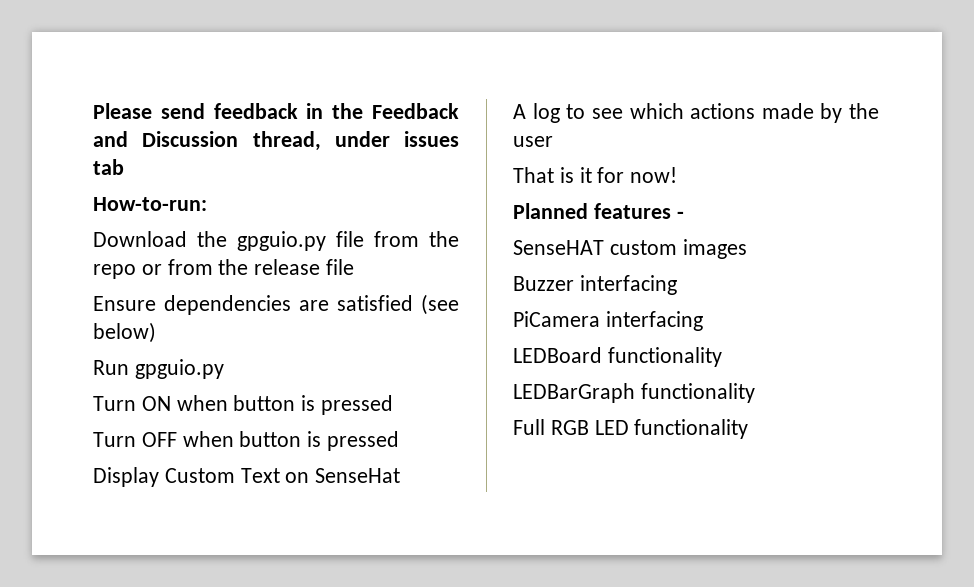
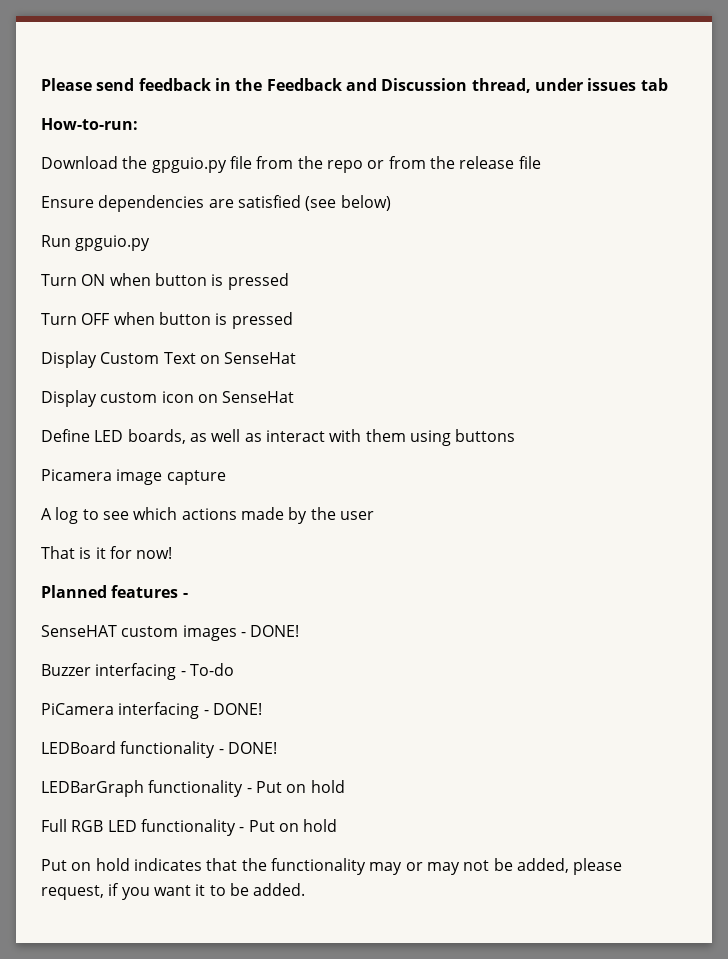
(401, 475) none -> [41,390,295,407] [41,429,516,446] [41,469,226,485] // Display custom icon on SenseHat // Define LED boards, as well as interact with them using buttons // Picamera image capture
(747, 249) none -> [240,625,300,637] - DONE!
(677, 285) none -> [180,663,234,676] - To-do
(703, 321) none -> [203,703,262,715] - DONE!
(722, 357) none -> [218,742,277,754] - DONE!
(755, 393) none -> [246,780,345,793] - Put on hold
(749, 429) none -> [239,819,338,832] [41,858,623,875] [41,883,306,900] - Put on hold // Put on hold indicates that the functionality may or may not be added, please request, if you want it to be added.

